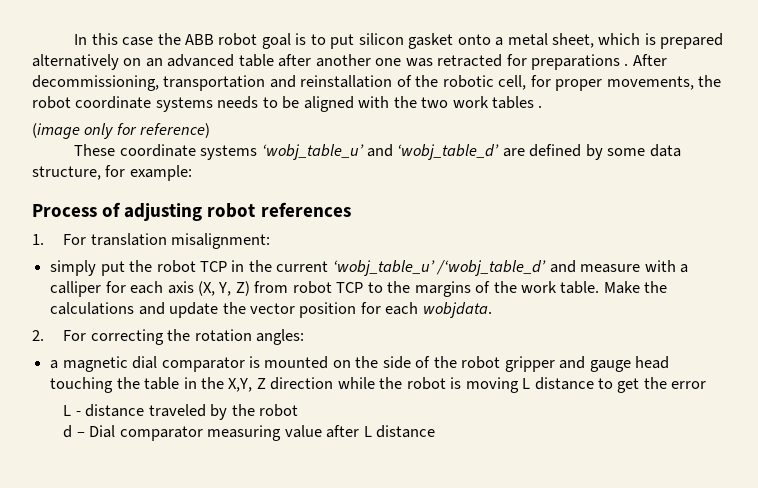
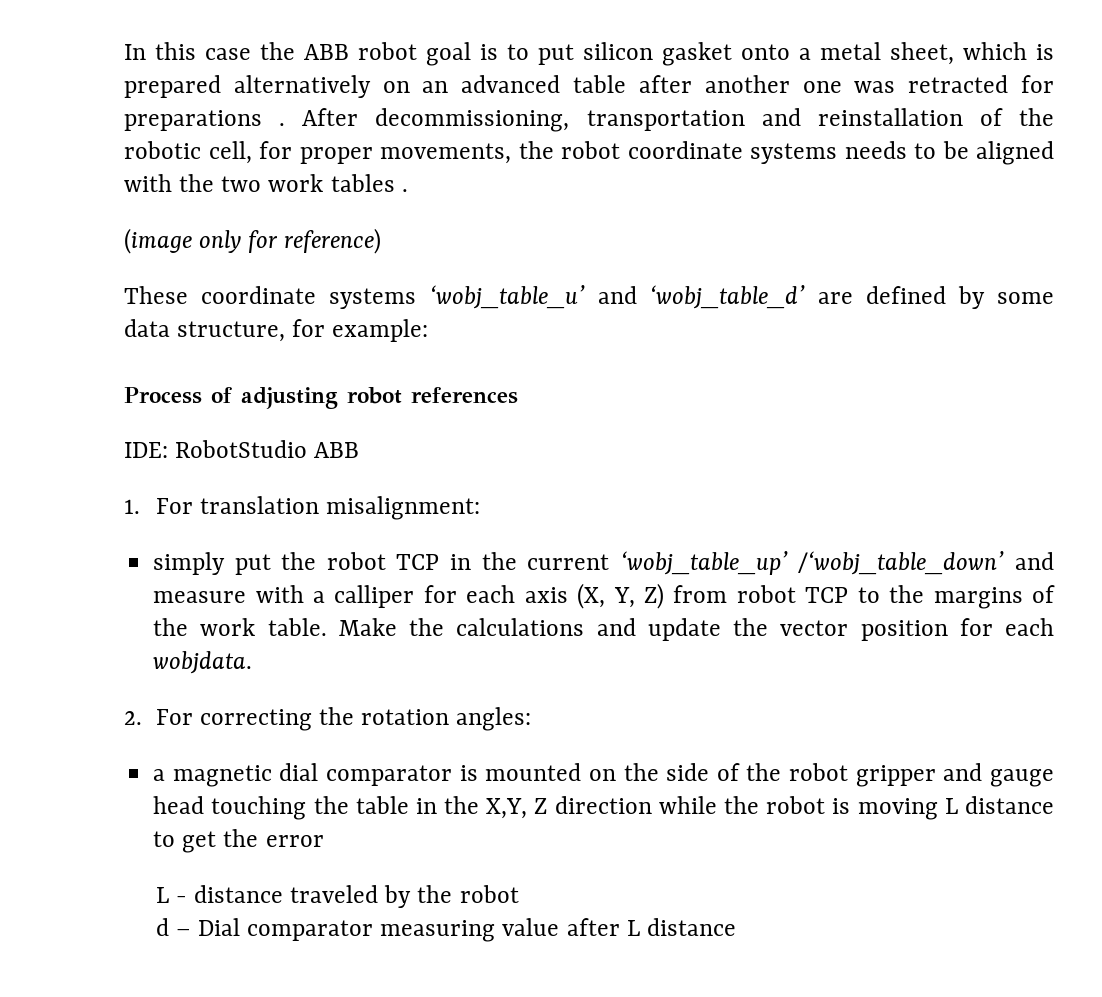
(351, 209) none -> [124,440,360,458] // IDE: RobotStudio ABB
[332,260,547,276] ‘wobj_table_u’ /‘wobj_table_d’ -> [619,551,1005,575] ‘wobj_table_up’ /‘wobj_table_down’

